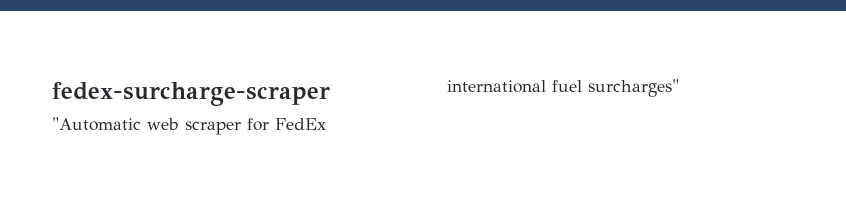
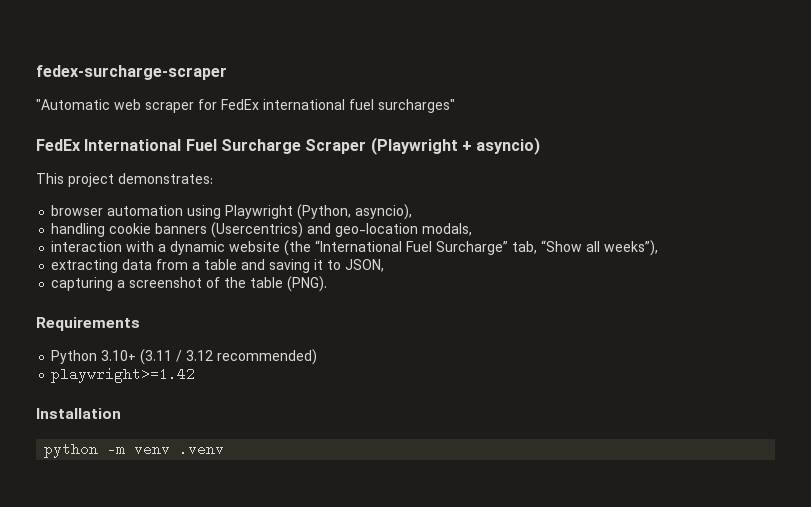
(679, 88) none -> [36,137,541,155] [36,173,213,187] [51,204,413,220] [51,222,473,238] [51,240,659,256] [51,259,385,273] [51,276,328,292] [36,317,140,331] [51,349,318,365] [51,367,196,383] [36,408,121,419] [44,442,225,458] // FedEx International Fuel Surcharge Scraper (Playwright + asyncio) // This project demonstrates: // browser automation using Playwright (Python, asyncio), // handling cookie banners (Usercentrics) and geo-location modals, // interaction with a dynamic website (the “International Fuel Surcharge” tab, “Show all weeks”), // extracting data from a table and saving it to JSON, // capturing a screenshot of the table (PNG). // Requirements // Python 3.10+ (3.11 / 3.12 recommended) // playwright>=1.42 // Installation // python -m venv .venv

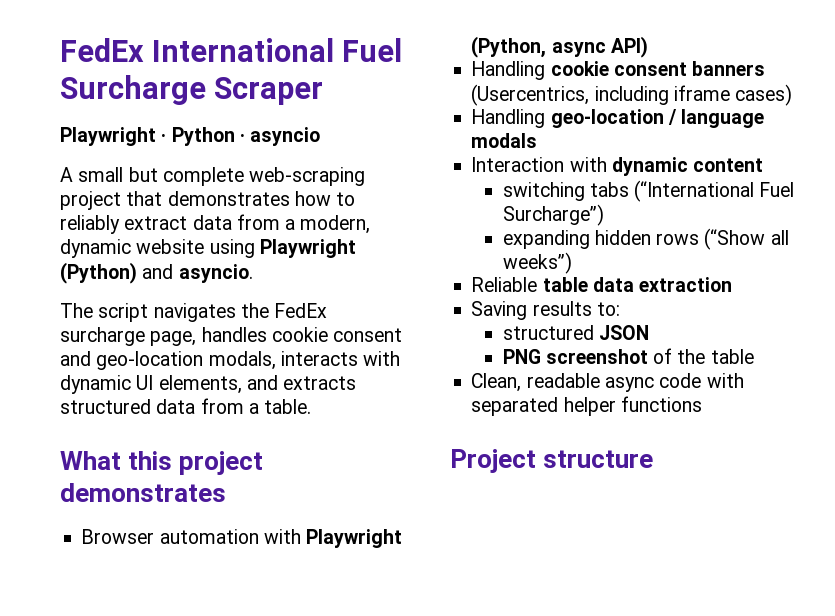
[36,65,227,80] [36,99,455,113] fedex-surcharge-scraper // "Automatic web scraper for FedEx international fuel surcharges" // -> (60, 50) none
[370,137,541,155] [36,173,213,187] [51,204,413,220] [51,222,473,238] [51,240,659,256] [51,259,385,273] [51,276,328,292] [36,317,140,331] [51,349,318,365] [51,367,196,383] [36,408,121,419] [44,442,225,458] (Playwright + asyncio) // This project demonstrates: // browser automation using Playwright (Python, asyncio), // handling cookie banners (Usercentrics) and geo-location modals, // interaction with a dynamic website (the “International Fuel Surcharge” tab, “Show all weeks”), // extracting data from a table and saving it to JSON, // capturing a screenshot of the table (PNG). // Requirements // Python 3.10+ (3.11 / 3.12 recommended) // playwright>=1.42 // Installation // python -m venv .venv -> [60,127,321,146] [60,167,366,186] [60,191,356,210] [60,214,371,234] [60,239,356,258] [60,262,253,284] [60,303,328,322] [60,327,403,346] [60,351,401,370] [60,375,357,394] [60,398,312,414] [60,451,264,475] [60,483,226,502] [81,529,403,548] [471,36,648,58] [471,61,766,80] [471,84,793,106] [471,109,765,128] [471,133,538,148] [471,157,764,176] [502,180,795,202] [502,204,604,226] [502,228,789,250] [502,252,572,274] [471,277,733,292] [471,301,620,320] [502,325,649,340] [502,348,754,364] [471,373,744,392] [471,396,702,416] [450,449,654,473] // Playwright · Python · asyncio // A small but complete web-scraping project that demonstrates how to reliably extract data from a modern, dynamic website using Playwright (Python) and asyncio. // The script navigates the FedEx surcharge page, handles cookie consent and geo-location modals, interacts with dynamic UI elements, and extracts structured data from a table. // What this project demonstrates // Browser automation with Playwright (Python, async API) // Handling cookie consent banners (Usercentrics, including iframe cases) // Handling geo-location / language modals // Interaction with dynamic content // switching tabs (“International Fuel Surcharge”) // expanding hidden rows (“Show all weeks”) // Reliable table data extraction // Saving results to: // structured JSON // PNG screenshot of the table // Clean, readable async code with separated helper functions // Project structure

